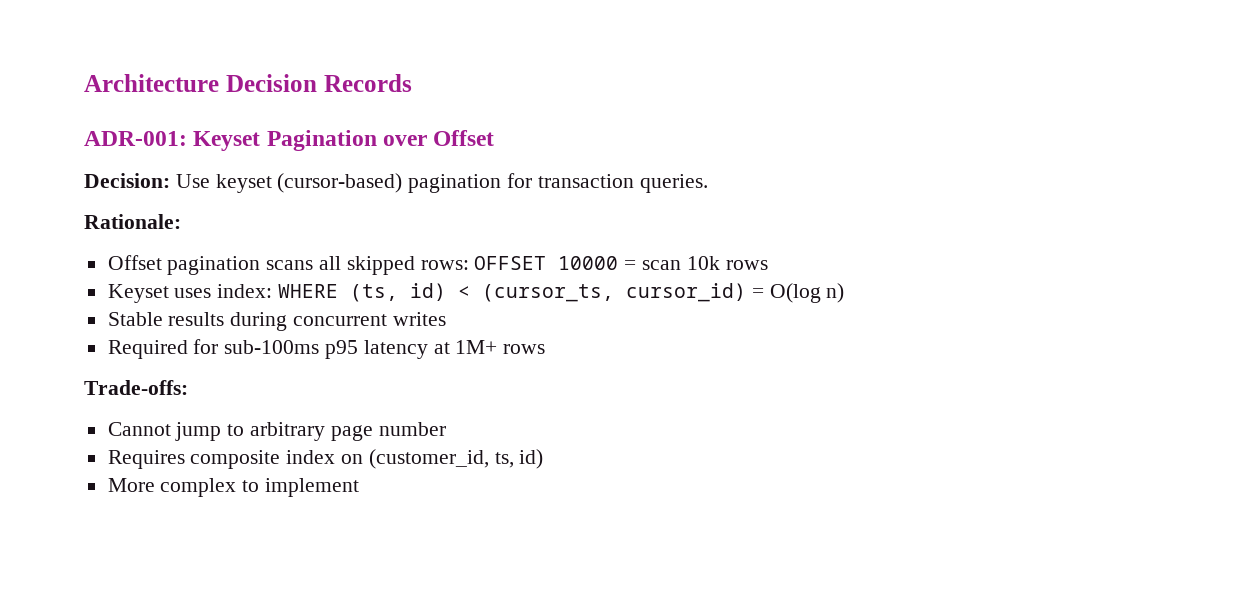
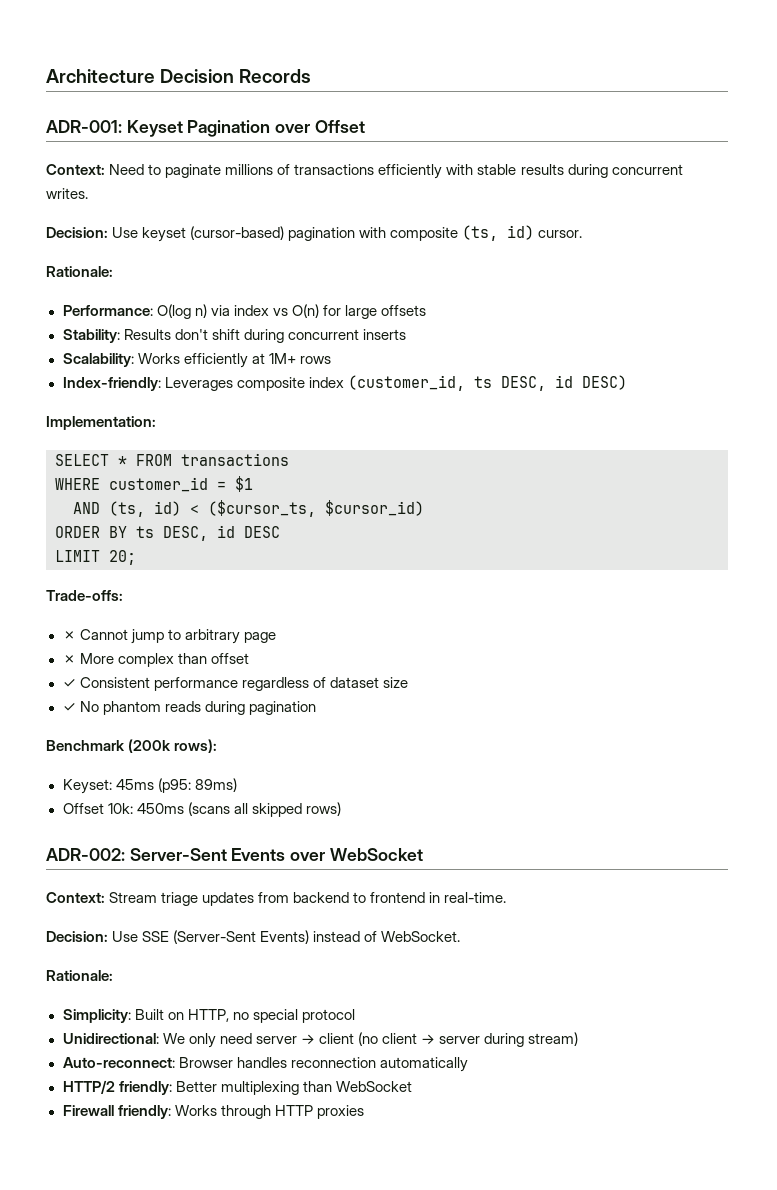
(495, 138) none -> [46,164,683,179] [46,188,88,199] // Context: Need to paginate millions of transactions efficiently with stable results during concurrent writes.
[507,173,708,193] [84,214,181,229] [107,255,768,275] [107,283,845,303] [107,312,446,331] [107,339,546,359] for transaction queries. // Rationale: // Offset pagination scans all skipped rows: OFFSET 10000 = scan 10k rows // Keyset uses index: WHERE (ts, id) < (cursor_ts, cursor_id) = O(log n) // Stable results during concurrent writes // Required for sub-100ms p95 latency at 1M+ rows -> [359,225,583,241] [46,266,113,277] [62,304,426,319] [62,329,406,343] [62,353,331,368] [62,375,627,391] [46,416,156,430] [55,453,289,466] [55,476,253,492] [73,500,424,517] [55,525,280,541] [55,550,136,565] with composite (ts, id) cursor. // Rationale: // Performance: O(log n) via index vs O(n) for large offsets // Stability: Results don't shift during concurrent inserts // Scalability: Works efficiently at 1M+ rows // Index-friendly: Leverages composite index (customer_id, ts DESC, id DESC) // Implementation: // SELECT * FROM transactions // WHERE customer_id = $1 // AND (ts, id) < ($cursor_ts, $cursor_id) // ORDER BY ts DESC, id DESC // LIMIT 20;
(188, 387) none -> [62,631,76,640] ✗
[378,422,446,436] [107,449,544,469] [107,478,360,497] number // Requires composite index on (customer_id, ts, id) // More complex to implement -> [62,653,249,667] [62,677,408,691] [62,701,316,715] [46,739,218,753] [62,778,237,794] [62,802,341,817] [46,848,423,861] [46,892,507,906] [46,930,461,944] [46,970,113,981] [62,1009,355,1023] [62,1032,579,1048] [62,1057,468,1072] [62,1080,412,1095] [62,1105,364,1119] // ✗ More complex than offset // ✓ Consistent performance regardless of dataset size // ✓ No phantom reads during pagination // Benchmark (200k rows): // Keyset: 45ms (p95: 89ms) // Offset 10k: 450ms (scans all skipped rows) // ADR-002: Server-Sent Events over WebSocket // Context: Stream triage updates from backend to frontend in real-time. // Decision: Use SSE (Server-Sent Events) instead of WebSocket. // Rationale: // Simplicity: Built on HTTP, no special protocol // Unidirectional: We only need server → client (no client → server during stream) // Auto-reconnect: Browser handles reconnection automatically // HTTP/2 friendly: Better multiplexing than WebSocket // Firewall friendly: Works through HTTP proxies

